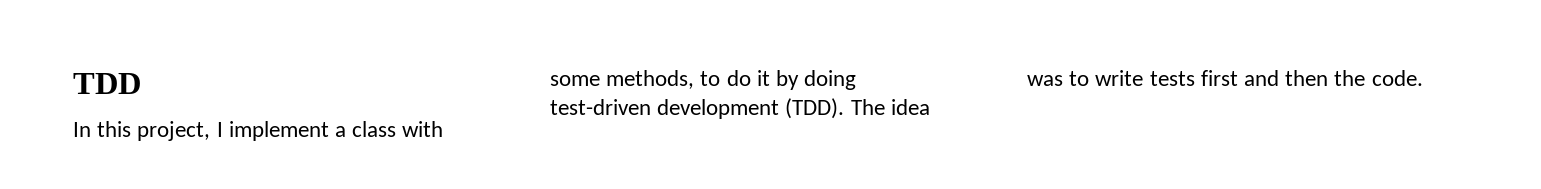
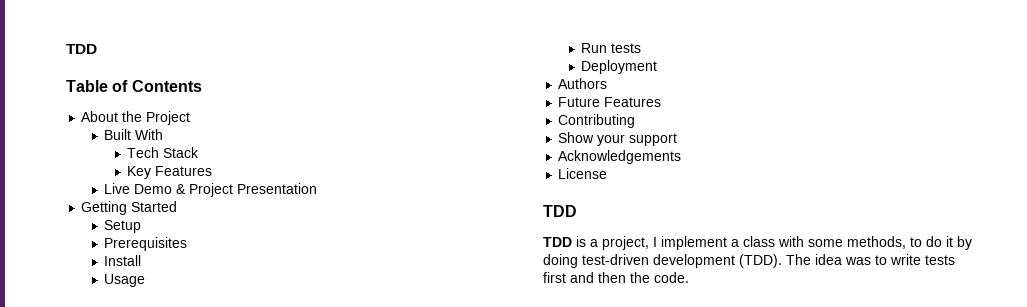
[73,73,141,94] [73,121,132,137] TDD // In this -> [66,44,97,54] [66,80,202,92] [81,111,191,125] [104,129,164,140] [127,147,200,158] [127,166,213,179] [104,183,318,197] [81,201,178,215] [104,220,142,233] [104,237,188,251] [104,255,142,266] [104,274,146,287] [581,43,642,53] [581,60,658,74] [558,78,608,89] [558,97,662,107] [558,114,636,128] [558,132,678,146] [558,150,682,164] [558,168,608,179] [543,205,577,217] [543,236,598,247] TDD // Table of Contents // About the Project // Built With // Tech Stack // Key Features // Live Demo & Project Presentation // Getting Started // Setup // Prerequisites // Install // Usage // Run tests // Deployment // Authors // Future Features // Contributing // Show your support // Acknowledgements // License // TDD // TDD is a

